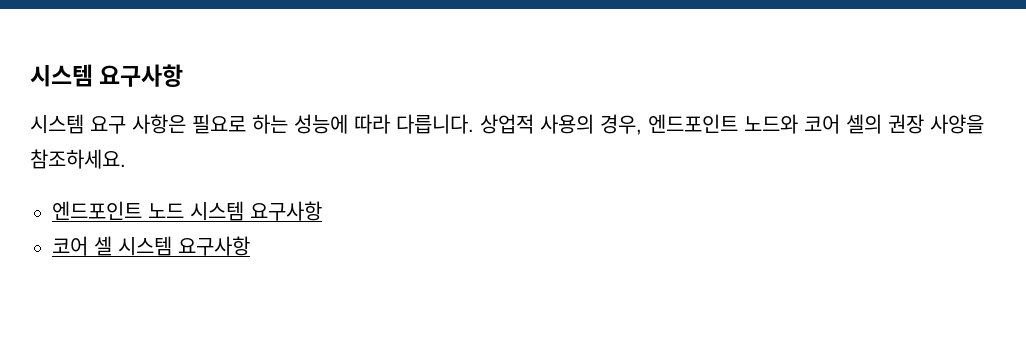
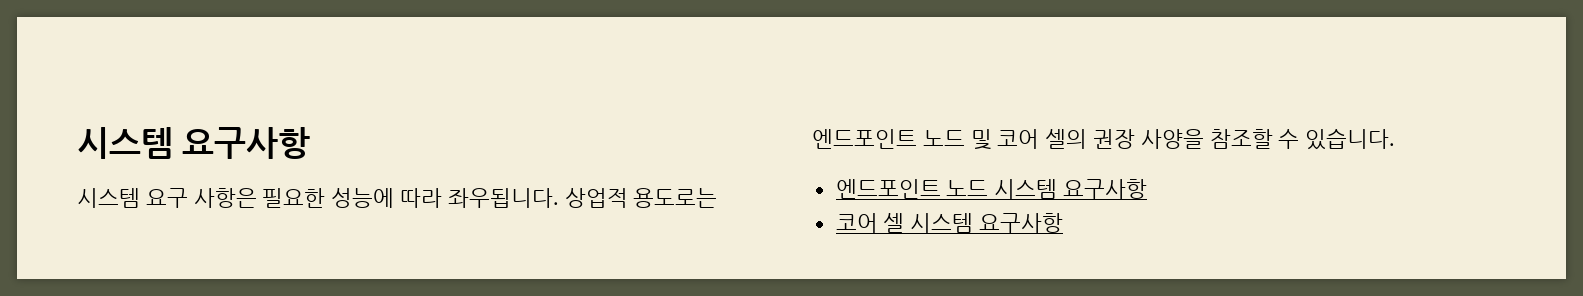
[192,114,798,135] 필요로 하는 성능에 따라 다릅니다. 상업적 사용의 경우, 엔드포인트 노드와 -> [262,188,718,208] [812,129,992,150] 필요한 성능에 따라 좌우됩니다. 상업적 용도로는 엔드포인트 노드 및
[30,149,126,169] 참조하세요. -> [1209,128,1396,150] 참조할 수 있습니다.

